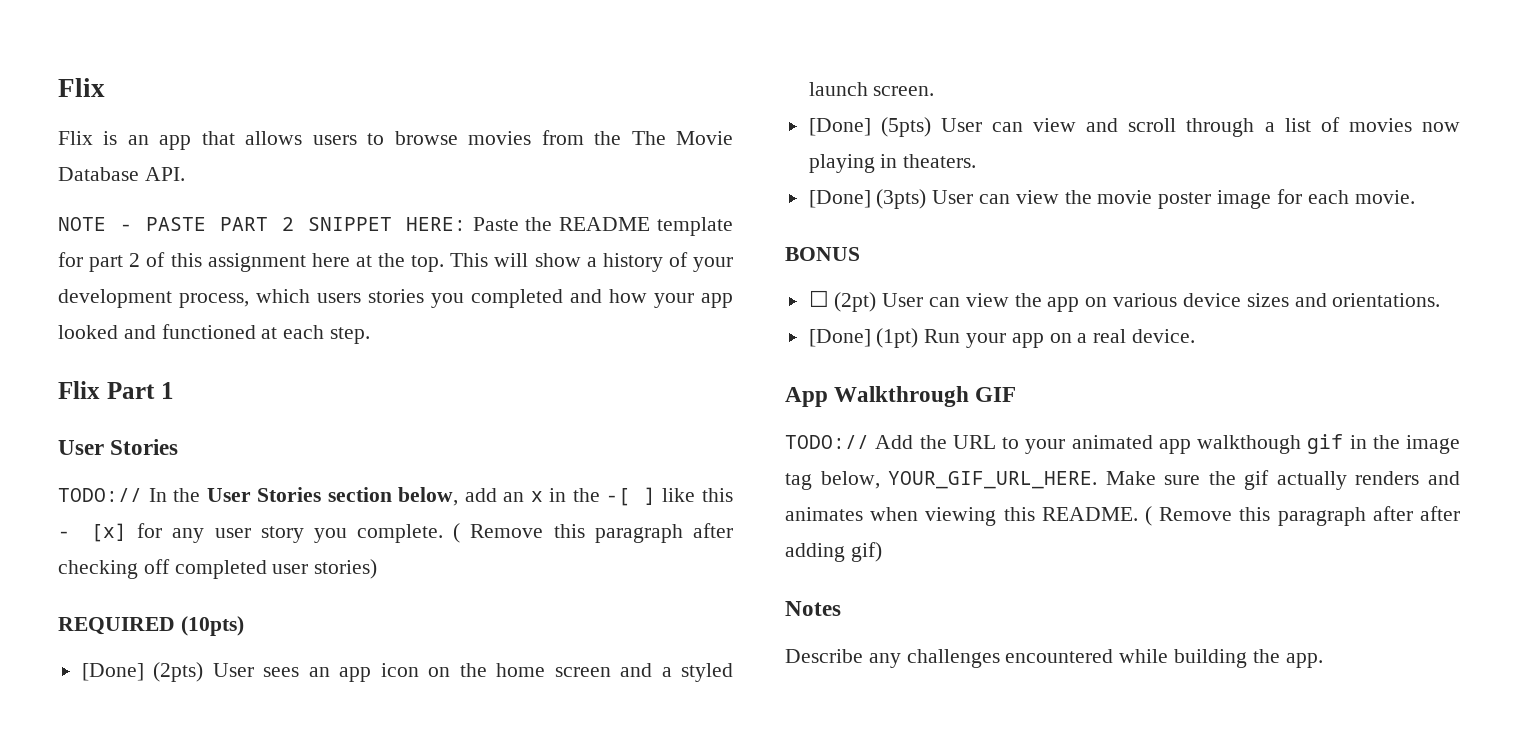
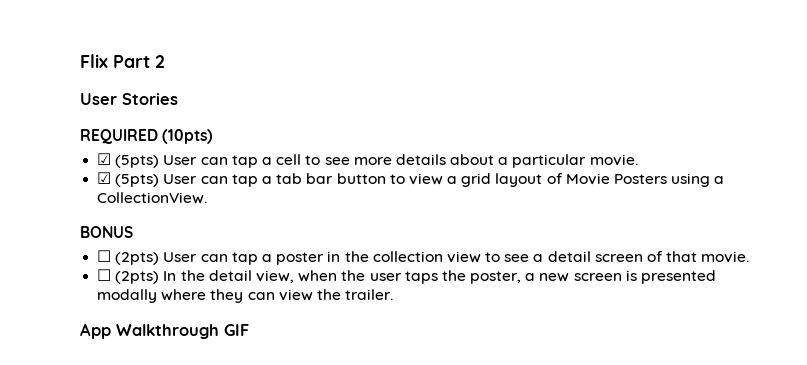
[58,78,105,97] [58,130,733,150] [58,167,185,181] [58,217,733,236] [58,252,733,272] [58,289,733,308] [58,324,371,344] [58,381,174,399] [58,439,179,455] [58,487,733,506] [58,523,733,543] [58,559,378,579] [58,616,244,636] [81,662,734,682] [808,82,935,96] [808,117,1460,137] [808,154,977,173] [808,189,1415,209] Flix // Flix is an app that allows users to browse movies from the The Movie Database API. // NOTE - PASTE PART 2 SNIPPET HERE: Paste the README template for part 2 of this assignment here at the top. This will show a history of your development process, which users stories you completed and how your app looked and functioned at each step. // Flix Part 1 // User Stories // TODO:// In the User Stories section below, add an x in the -[ ] like this - [x] for any user story you complete. ( Remove this paragraph after checking off completed user stories) // REQUIRED (10pts) // [Done] (2pts) User sees an app icon on the home screen and a styled launch screen. // [Done] (5pts) User can view and scroll through a list of movies now playing in theaters. // [Done] (3pts) User can view the movie poster image for each movie. -> [80,54,165,68] [80,93,178,105] [80,129,214,144] [97,153,638,168] [97,172,725,187] [97,192,208,204] Flix Part 2 // User Stories // REQUIRED (10pts) // ☑ (5pts) User can tap a cell to see more details about a particular movie. // ☑ (5pts) User can tap a tab bar button to view a grid layout of Movie Posters using a CollectionView.
[834,292,1441,312] [808,328,1196,348] [785,386,1017,407] [785,434,1460,454] [785,470,1460,490] [785,506,1460,526] [785,542,882,562] [785,601,841,616] [785,649,1323,668] (2pt) User can view the app on various device sizes and orientations. // [Done] (1pt) Run your app on a real device. // App Walkthrough GIF // TODO:// Add the URL to your animated app walkthough gif in the image tag below, YOUR_GIF_URL_HERE. Make sure the gif actually renders and animates when viewing this README. ( Remove this paragraph after after adding gif) // Notes // Describe any challenges encountered while building the app. -> [115,251,750,265] [97,269,717,284] [97,289,394,303] [80,323,249,339] (2pts) User can tap a poster in the collection view to see a detail screen of that movie. // ☐ (2pts) In the detail view, when the user taps the poster, a new screen is presented modally where they can view the trailer. // App Walkthrough GIF

